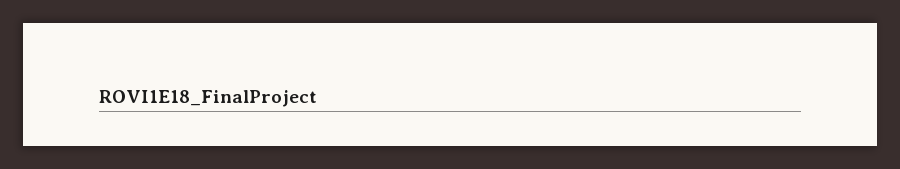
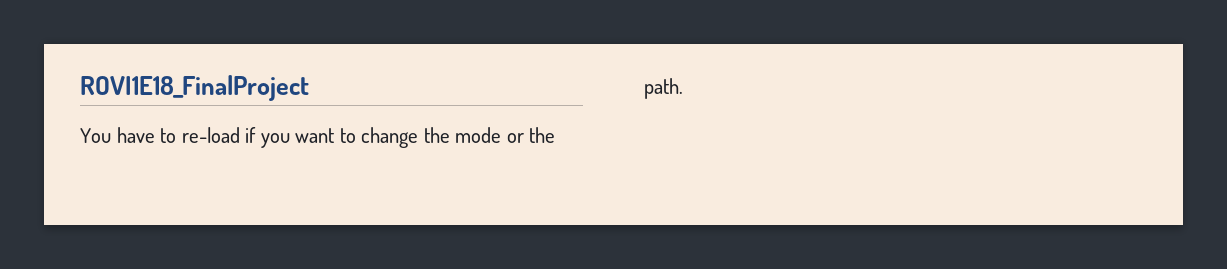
(317, 98) none -> [80,127,556,148] [644,78,683,99] // You have to re-load if you want to change the mode or the path.

